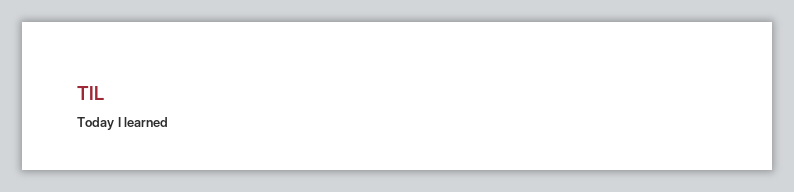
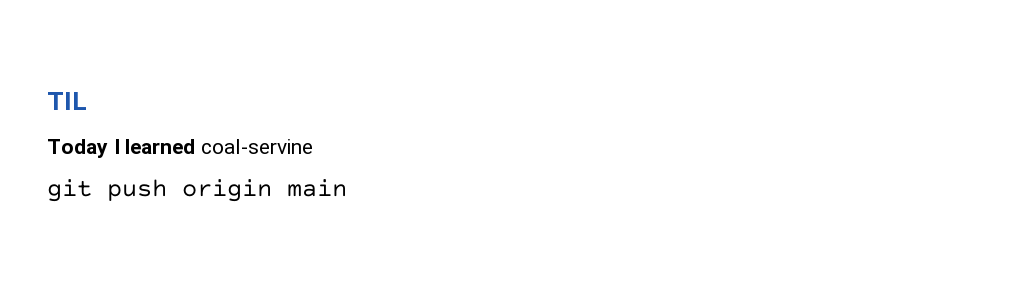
(169, 122) none -> [201,139,314,154] [47,179,347,202] coal-servine // git push origin main

